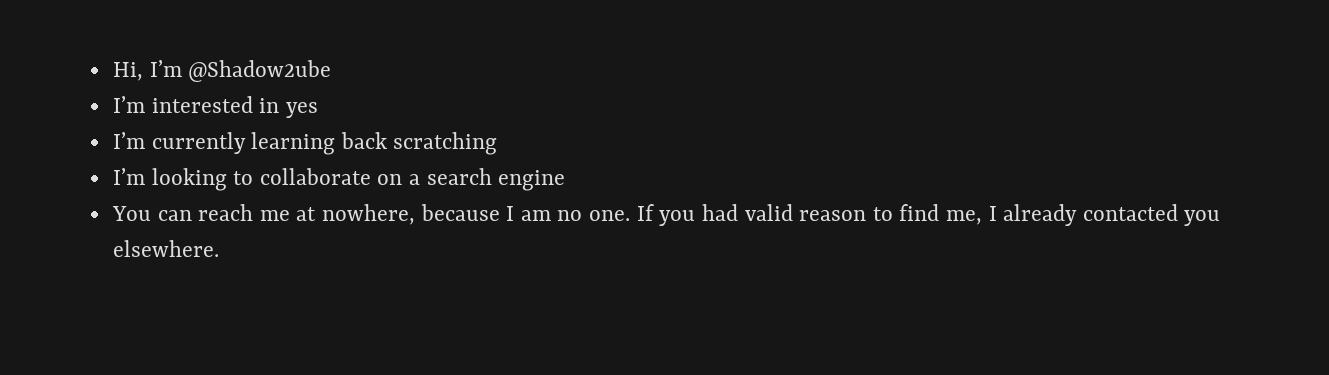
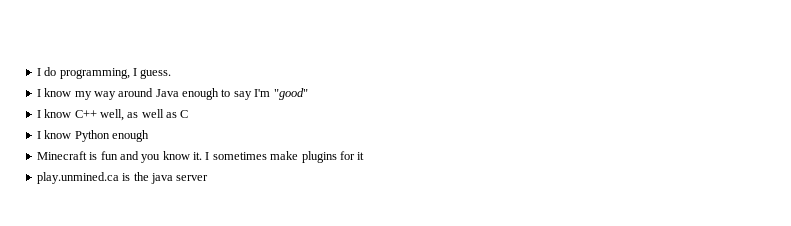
[112,60,332,82] [112,96,318,118] [112,132,498,155] [112,168,566,191] [111,204,1221,226] [112,240,219,257] Hi, I’m @Shadow2ube // I’m interested in yes // I’m currently learning back scratching // I’m looking to collaborate on a search engine // You can reach me at nowhere, because I am no one. If you had valid reason to find me, I already contacted you elsewhere. -> [36,67,172,79] [36,88,308,100] [36,109,189,121] [36,130,149,142] [36,151,365,163] [36,172,209,184] I do programming, I guess. // I know my way around Java enough to say I'm "good" // I know C++ well, as well as C // I know Python enough // Minecraft is fun and you know it. I sometimes make plugins for it // play.unmined.ca is the java server

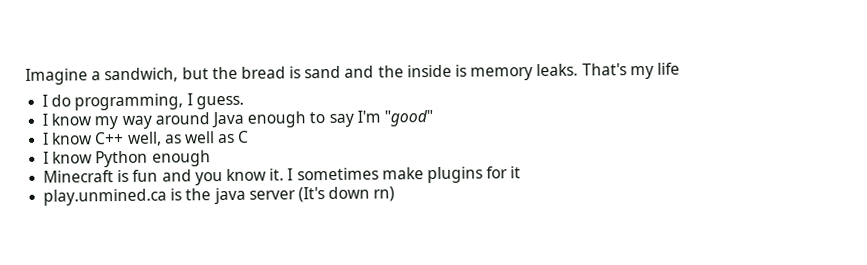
(36, 72) none -> [25,62,680,85] Imagine a sandwich, but the bread is sand and the inside is memory leaks. That's my life //
(209, 178) none -> [297,186,396,203] (It's down rn)

